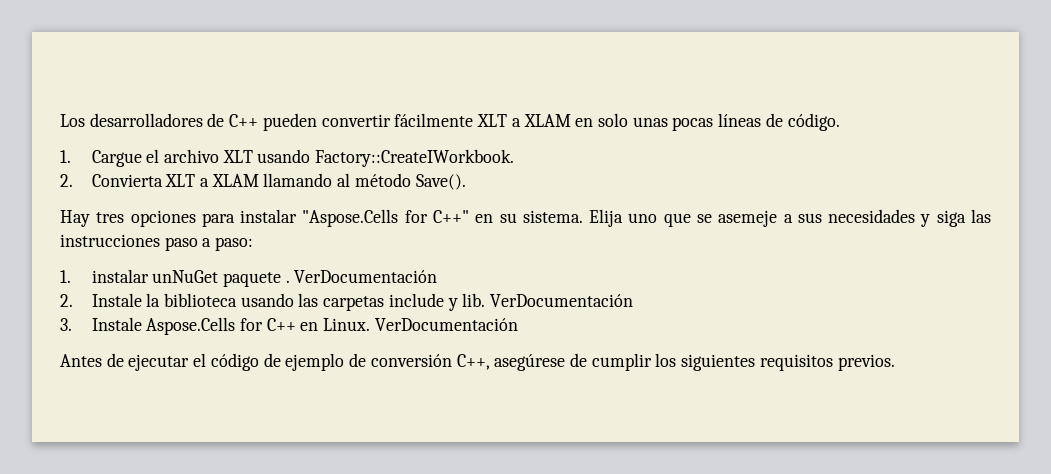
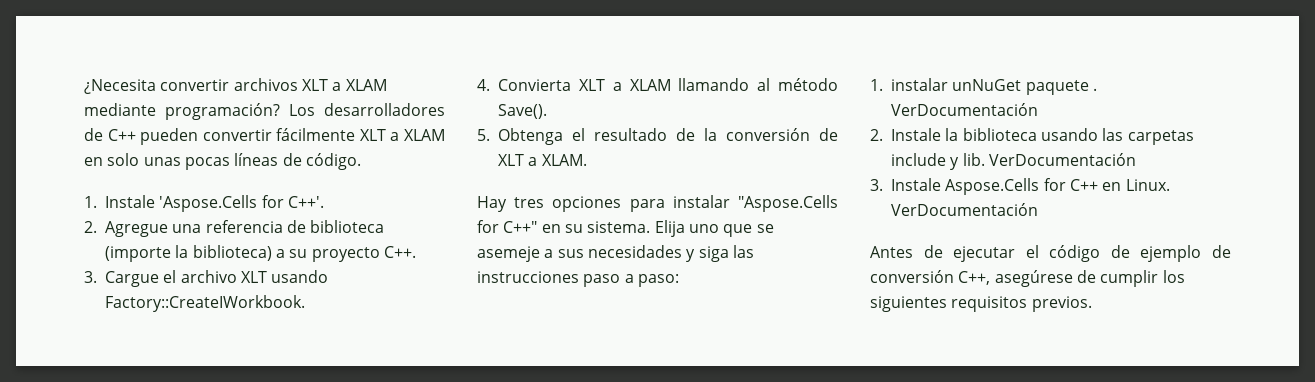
(60, 120) none -> [84,78,387,94] [84,103,280,120] ¿Necesita convertir archivos XLT a XLAM mediante programación?
(71, 156) none -> [105,195,324,212] [84,220,385,237] [105,245,416,262] [84,271,97,283] Instale 'Aspose.Cells for C++'. // 2. Agregue una referencia de biblioteca (importe la biblioteca) a su proyecto C++. // 3.
[60,174,73,187] 2. -> [477,79,490,91] 4.
(466, 182) none -> [477,128,838,145] [498,154,587,166] // 5. Obtenga el resultado de la conversión de XLT a XLAM.

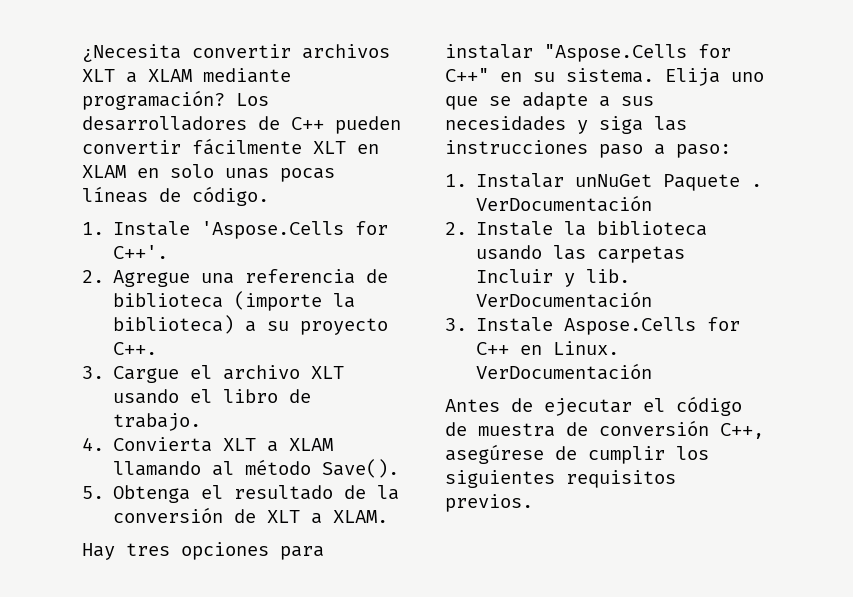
[390,132,400,141] a -> [357,144,379,154] en
[105,295,305,312] Factory::CreateIWorkbook. -> [190,389,312,403] [113,413,202,431] el libro de trabajo.
[477,246,540,262] asemeje -> [522,92,588,110] adapte
[891,78,1089,95] instalar unNuGet paquete -> [476,173,741,191] Instalar unNuGet Paquete
[891,153,946,166] include -> [476,269,554,283] Incluir
[1140,245,1202,262] ejemplo -> [478,423,555,437] muestra

